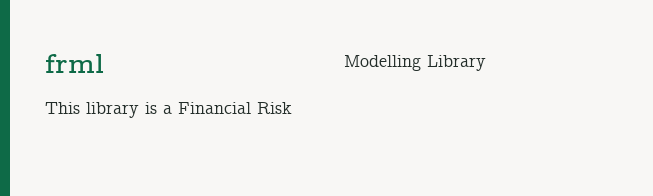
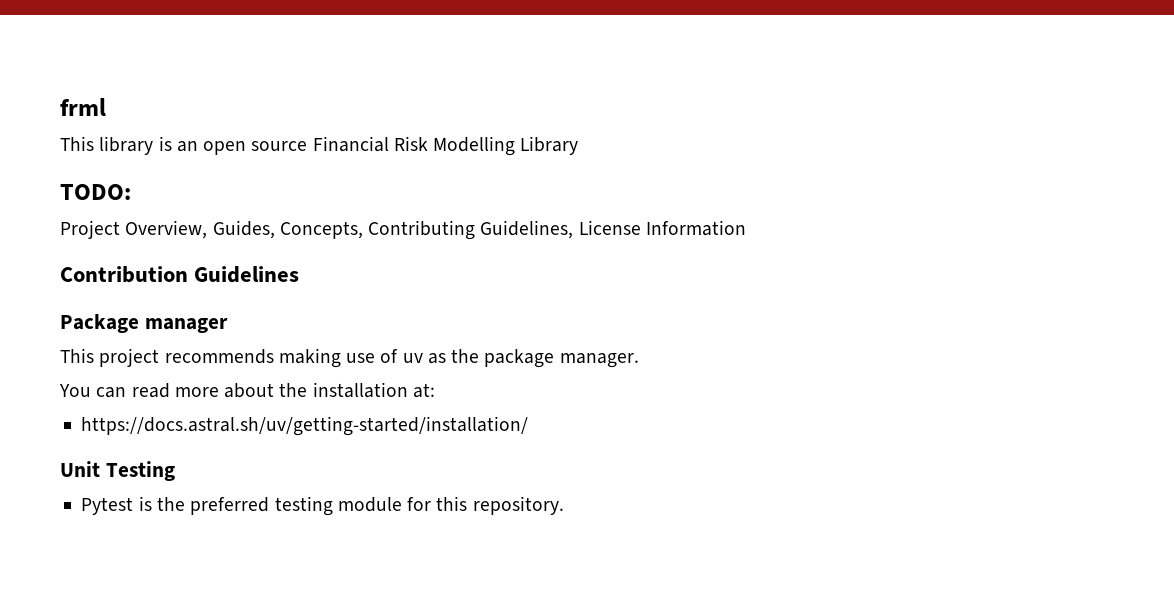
[163,105,172,114] a -> [176,141,308,155] an open source
(486, 63) none -> [60,184,131,200] [60,220,746,240] [60,266,300,283] [60,314,228,333] [60,348,639,368] [59,382,435,398] [81,416,529,436] [60,461,175,481] [81,496,564,516] // TODO: // Project Overview, Guides, Concepts, Contributing Guidelines, License Information // Contribution Guidelines // Package manager // This project recommends making use of uv as the package manager. // You can read more about the installation at: // https://docs.astral.sh/uv/getting-started/installation/ // Unit Testing // Pytest is the preferred testing module for this repository.

